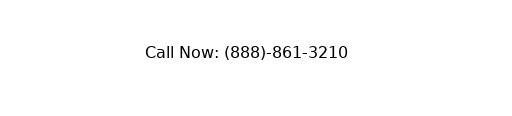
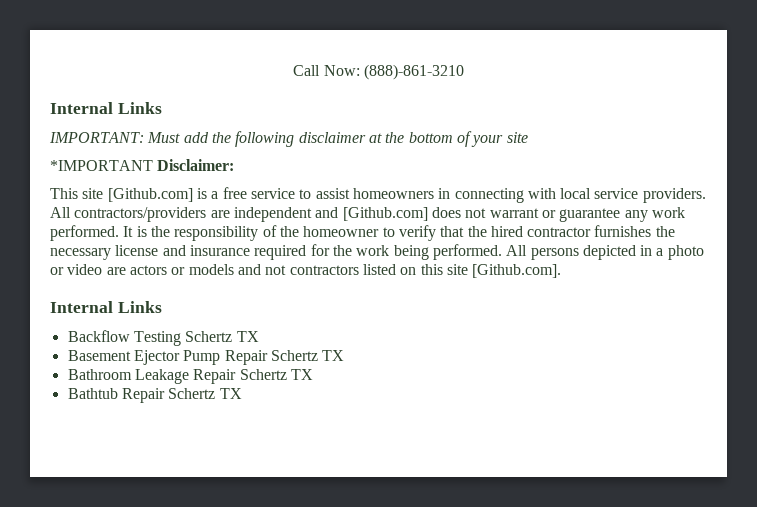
(348, 53) none -> [50,102,162,114] [49,131,528,147] [50,159,235,171] [50,187,706,203] [50,207,685,222] [50,225,675,241] [50,244,704,260] [50,264,562,278] [50,301,162,313] [67,330,259,346] [67,350,345,365] [67,369,313,384] [67,388,242,403] // Internal Links // IMPORTANT: Must add the following disclaimer at the bottom of your site // *IMPORTANT Disclaimer: // This site [Github.com] is a free service to assist homeowners in connecting with local service providers. All contractors/providers are independent and [Github.com] does not warrant or guarantee any work performed. It is the responsibility of the homeowner to verify that the hired contractor furnishes the necessary license and insurance required for the work being performed. All persons depicted in a photo or video are actors or models and not contractors listed on this site [Github.com]. // Internal Links // Backflow Testing Schertz TX // Basement Ejector Pump Repair Schertz TX // Bathroom Leakage Repair Schertz TX // Bathtub Repair Schertz TX

